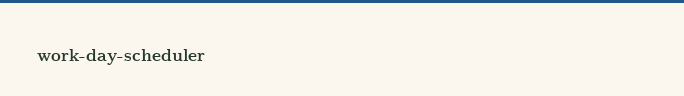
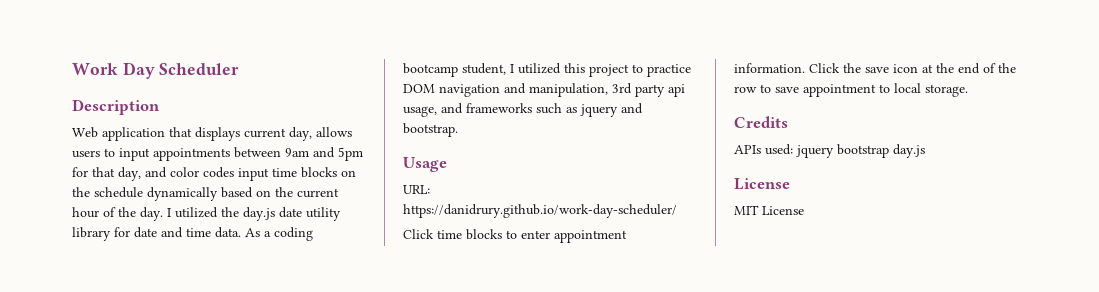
[37,49,205,65] work-day-scheduler -> [72,62,240,79] [72,99,160,115] [72,127,352,141] [72,147,363,161] [72,167,356,181] [72,187,339,201] [72,207,341,221] [72,227,313,241] [403,63,691,77] [403,83,685,97] [403,103,643,117] [403,123,458,137] [403,157,447,172] [403,185,430,194] [403,204,677,218] [403,229,627,243] [734,63,1016,74] [734,83,968,97] [734,116,788,128] [734,144,925,158] [734,178,790,190] [734,205,804,215] Work Day Scheduler // Description // Web application that displays current day, allows users to input appointments between 9am and 5pm for that day, and color codes input time blocks on the schedule dynamically based on the current hour of the day. I utilized the day.js date utility library for date and time data. As a coding bootcamp student, I utilized this project to practice DOM navigation and manipulation, 3rd party api usage, and frameworks such as jquery and bootstrap. // Usage // URL: https://danidrury.github.io/work-day-scheduler/ // Click time blocks to enter appointment information. Click the save icon at the end of the row to save appointment to local storage. // Credits // APIs used: jquery bootstrap day.js // License // MIT License

